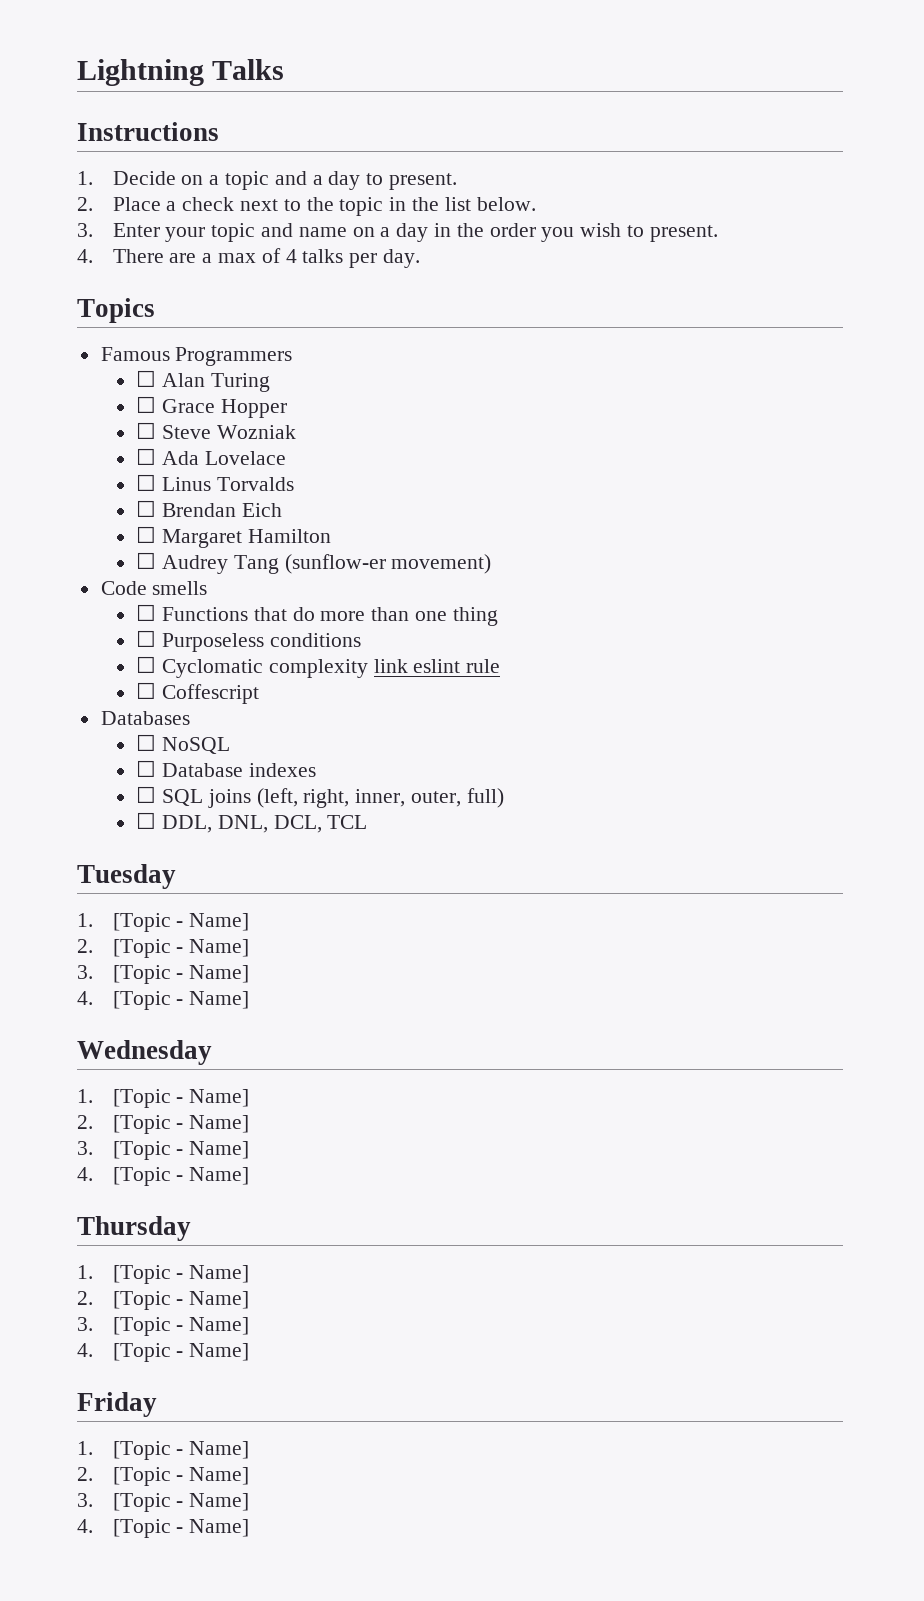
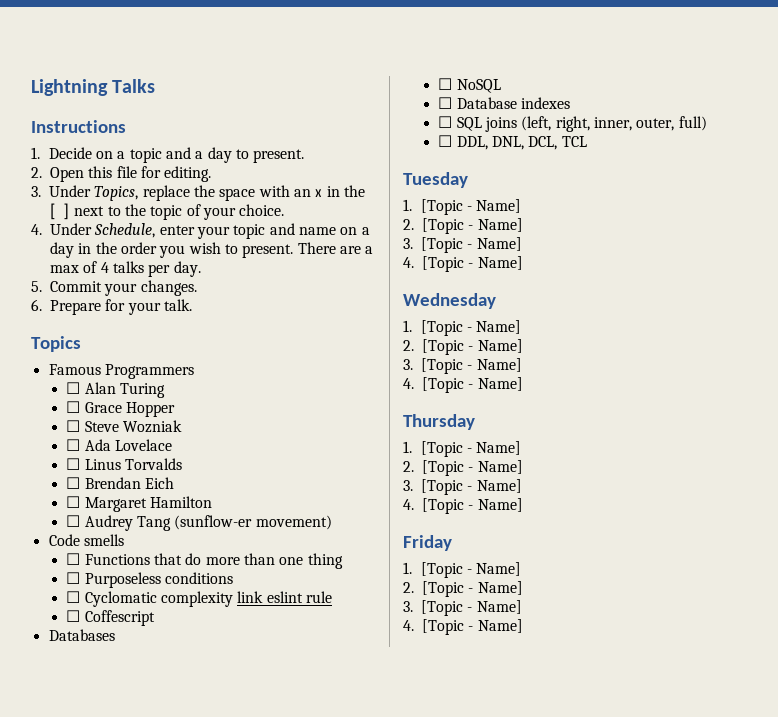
[112,197,536,216] [77,223,160,237] Place a check next to the topic in the list below. // 3. Enter -> [50,166,212,182] [31,185,365,201] [49,203,285,220] [31,223,195,238] Open this file for editing. // 3. Under Topics, replace the space with an x in the [ ] next to the topic of your choice. // 4. Under Schedule, enter
[77,249,93,263] // 4. -> (294, 251) none
(421, 258) none -> [31,280,197,296] [31,299,192,315] // 5. Commit your changes. // 6. Prepare for your talk.

